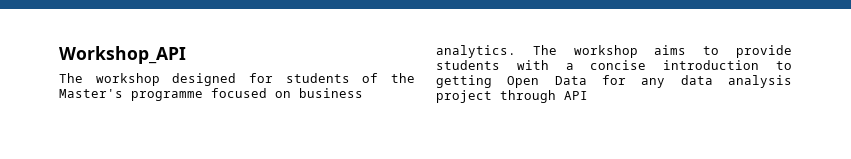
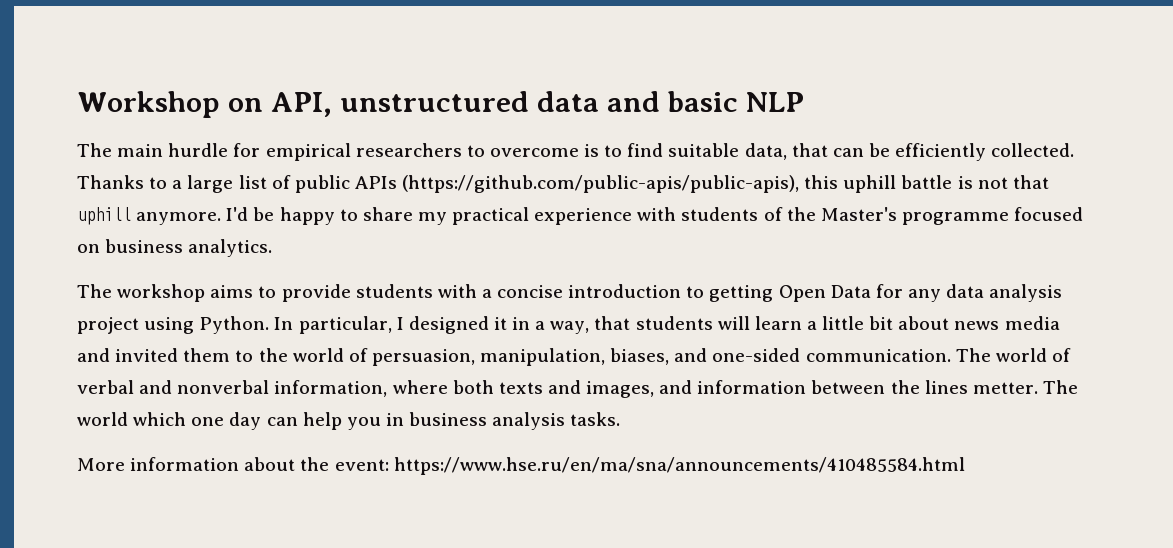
[59,46,186,64] [59,73,273,86] Workshop_API // The workshop designed for -> [77,91,804,118] [77,143,1075,161] [77,175,1049,193] [77,207,677,225] Workshop on API, unstructured data and basic NLP // The main hurdle for empirical researchers to overcome is to find suitable data, that can be efficiently collected. Thanks to a large list of public APIs (https://github.com/public-apis/public-apis), this uphill battle is not that uphill anymore. I'd be happy to share my practical experience with
(516, 51) none -> (273, 248) //
[500,90,588,103] through API -> [144,316,1060,334] [77,348,1071,366] [77,380,1078,398] [77,412,621,430] [77,457,965,475] using Python. In particular, I designed it in a way, that students will learn a little bit about news media and invited them to the world of persuasion, manipulation, biases, and one-sided communication. The world of verbal and nonverbal information, where both texts and images, and information between the lines metter. The world which one day can help you in business analysis tasks. // More information about the event: https://www.hse.ru/en/ma/sna/announcements/410485584.html

